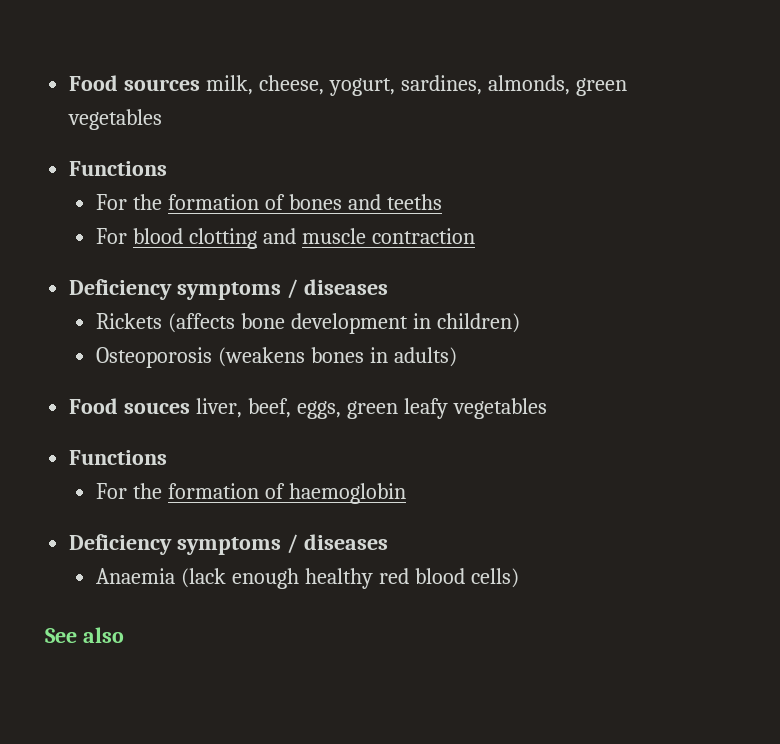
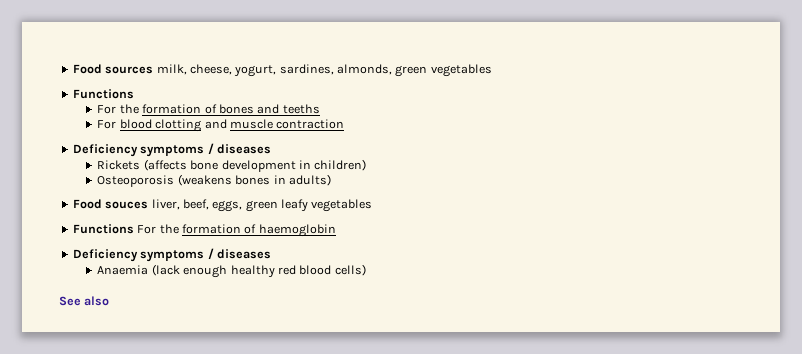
(168, 457) // -> (134, 229) none

